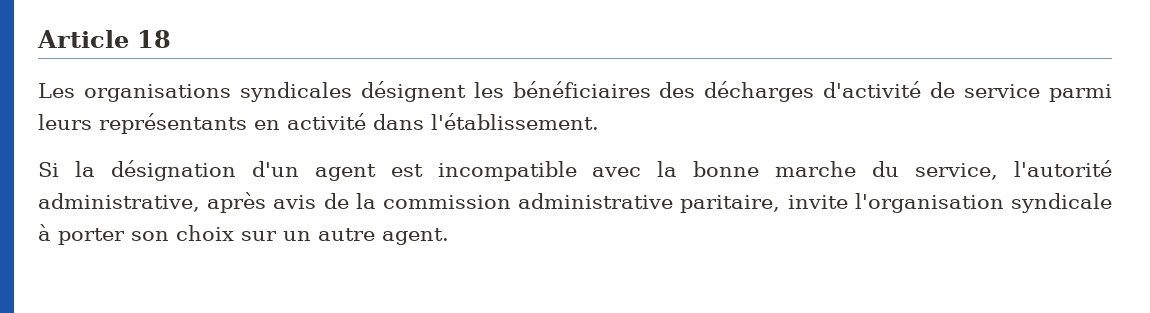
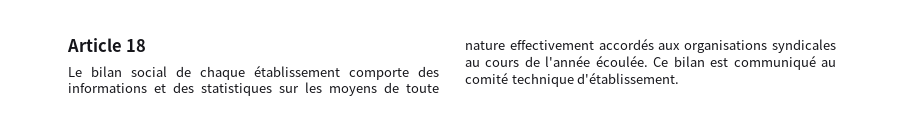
[38,81,1112,102] [38,113,599,134] [38,160,1112,181] [38,192,1112,213] [38,224,449,245] Les organisations syndicales désignent les bénéficiaires des décharges d'activité de service parmi leurs représentants en activité dans l'établissement. // Si la désignation d'un agent est incompatible avec la bonne marche du service, l'autorité administrative, après avis de la commission administrative paritaire, invite l'organisation syndicale à porter son choix sur un autre agent. -> [68,65,439,80] [68,82,439,96] [465,38,836,53] [465,55,836,70] [465,72,680,87] Le bilan social de chaque établissement comporte des informations et des statistiques sur les moyens de toute nature effectivement accordés aux organisations syndicales au cours de l'année écoulée. Ce bilan est communiqué au comité technique d'établissement.

